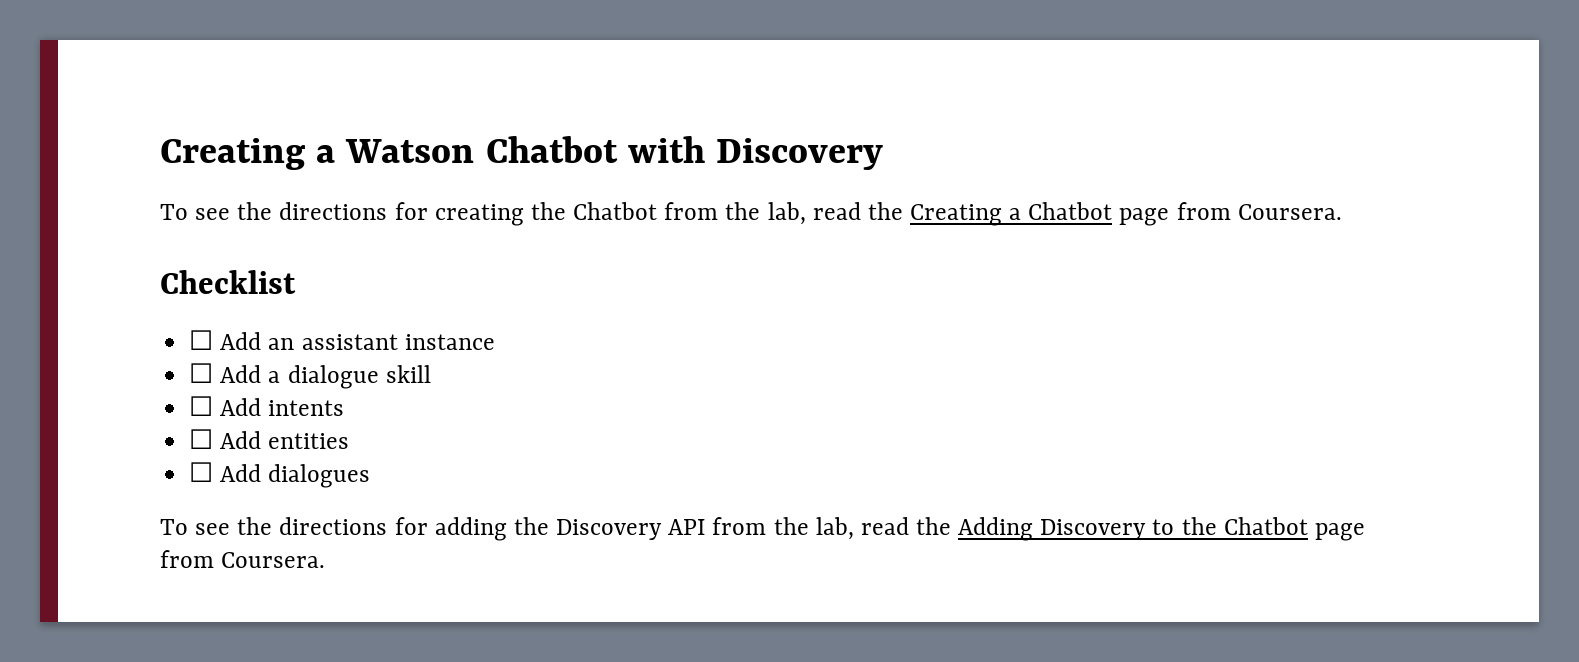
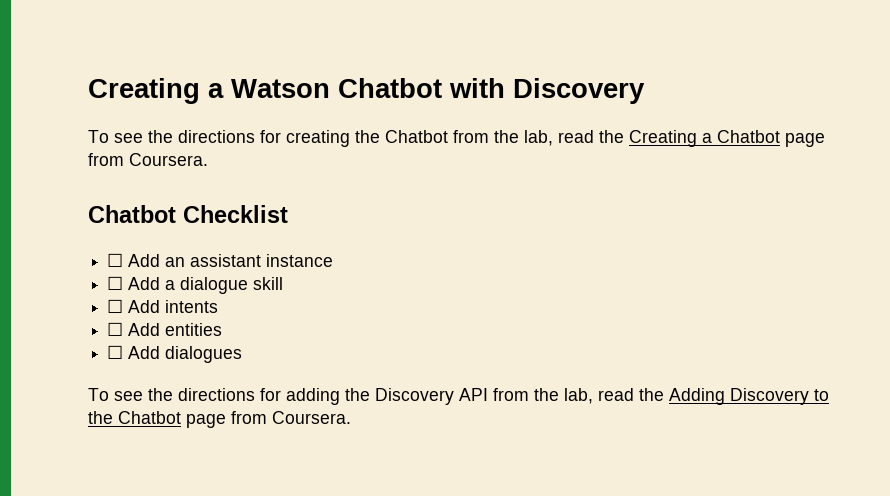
(1342, 212) none -> [88,205,176,223] Chatbot

